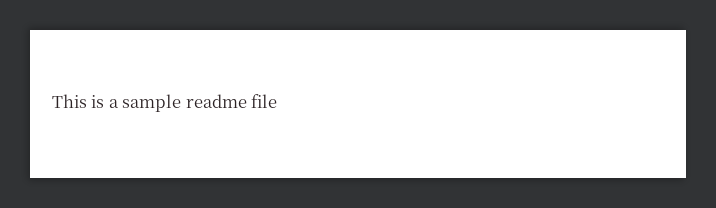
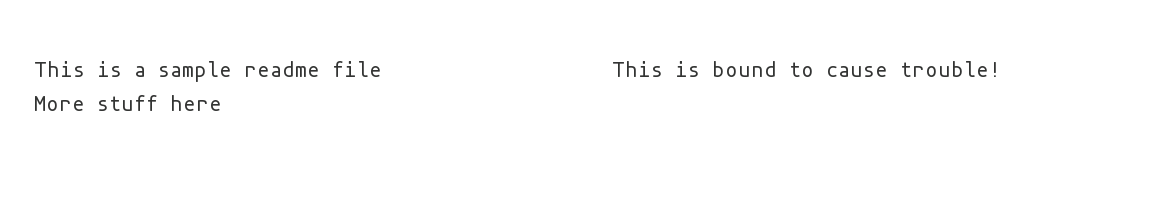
(278, 101) none -> [34,95,222,111] [612,61,1001,77] // More stuff here // This is bound to cause trouble!

